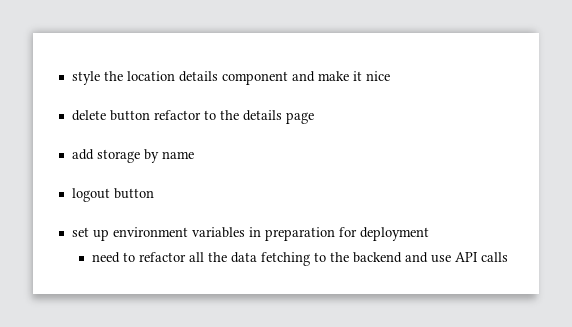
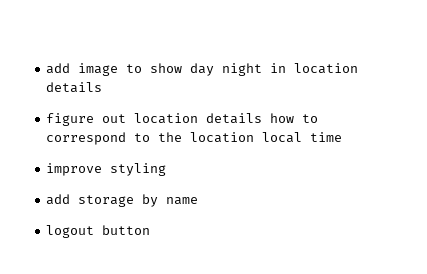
[71,71,390,85] [71,110,314,124] style the location details component and make it nice // delete button refactor to the details page -> [46,63,359,76] [46,82,103,93] [46,113,319,126] [46,132,343,145] [46,163,167,176] add image to show day night in location details // figure out location details how to correspond to the location local time // improve styling
[71,227,429,241] [92,252,509,266] // set up environment variables in preparation for deployment // need to refactor all the data fetching to the backend and use API calls -> (151, 230) none

